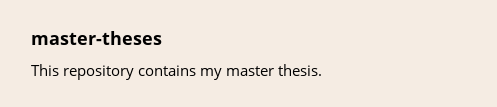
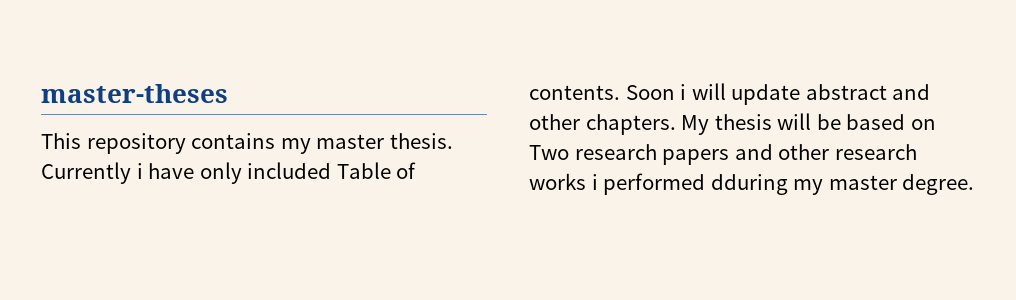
(323, 70) none -> [41,162,417,184] [529,83,931,105] [529,113,936,135] [529,144,917,165] [529,173,975,195] Currently i have only included Table of contents. Soon i will update abstract and other chapters. My thesis will be based on Two research papers and other research works i performed dduring my master degree.

